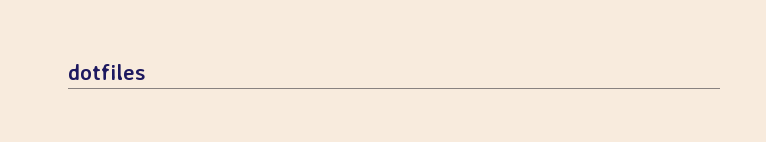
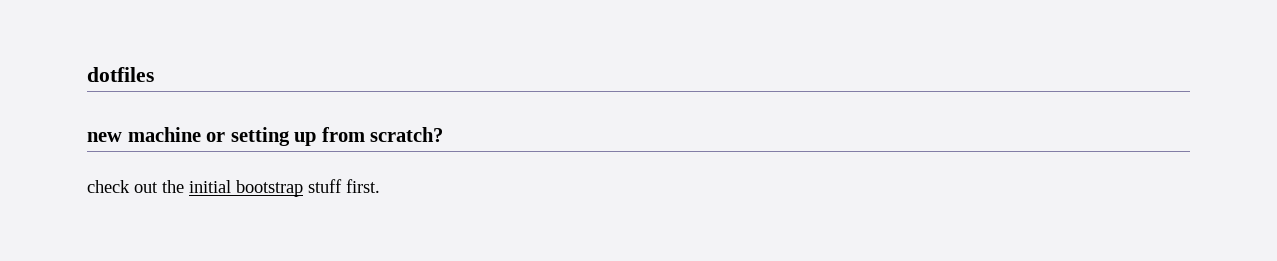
(146, 72) none -> [87,127,444,146] [87,179,380,197] // new machine or setting up from scratch? // check out the initial bootstrap stuff first.

